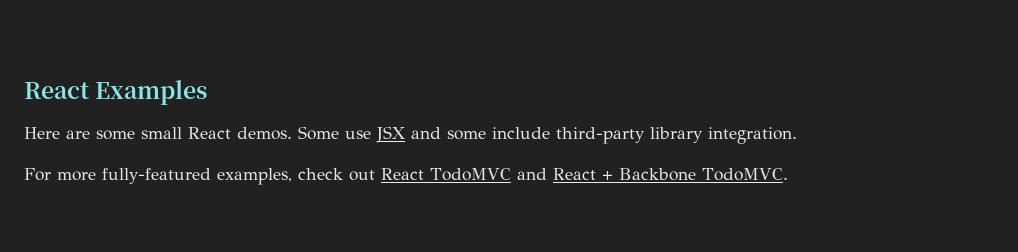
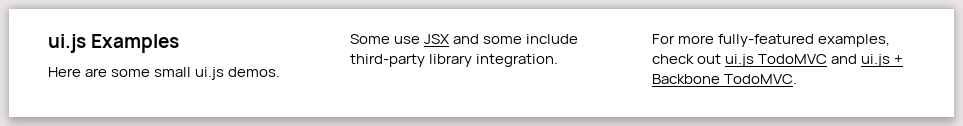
[24,82,89,99] React -> [48,34,86,53] ui.js
[188,127,231,139] React -> [195,67,225,80] ui.js
[381,168,424,180] React -> [725,54,755,67] ui.js
[552,168,596,180] React -> [861,54,891,67] ui.js

